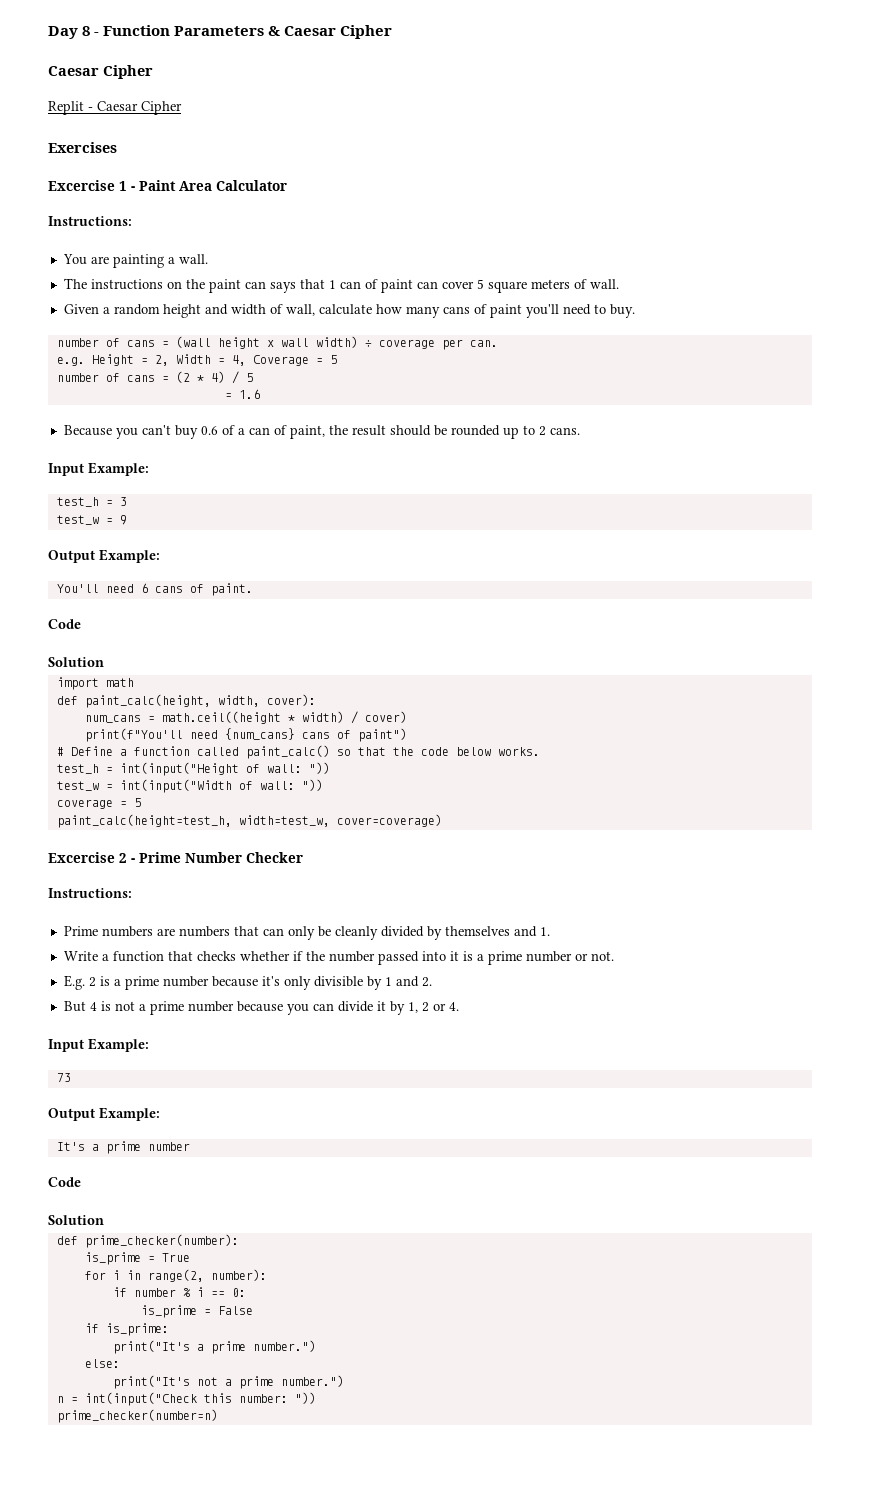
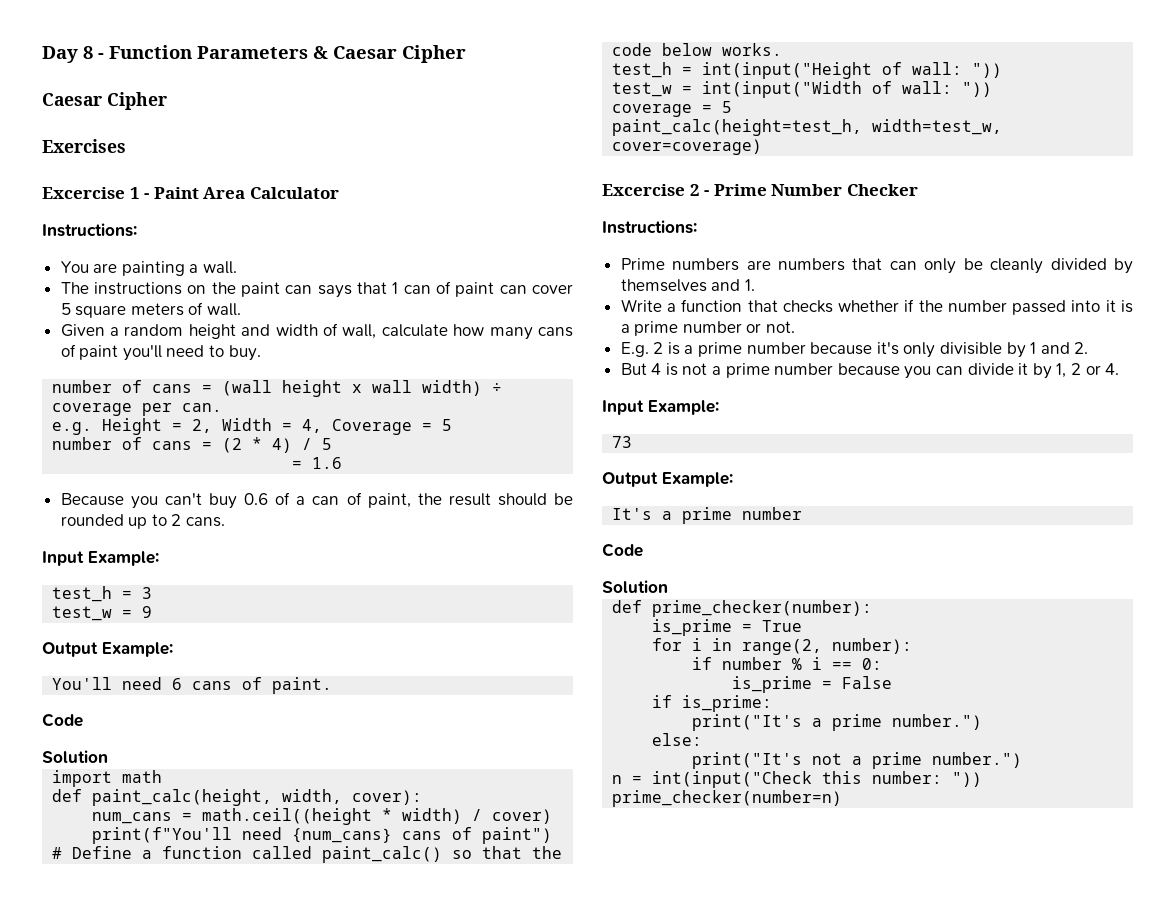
[48,101,182,115] // Replit - Caesar Cipher -> (167, 101) none

